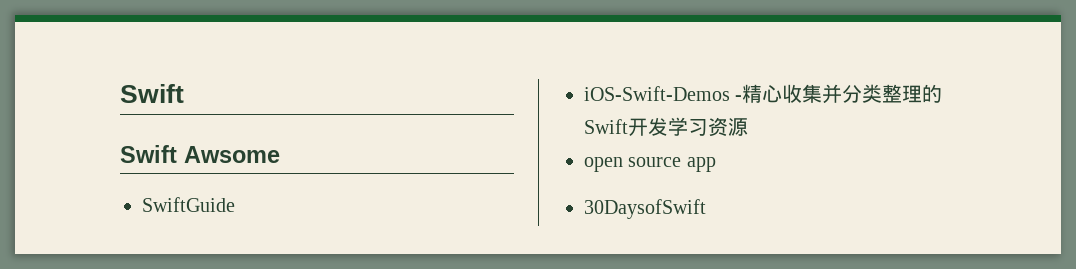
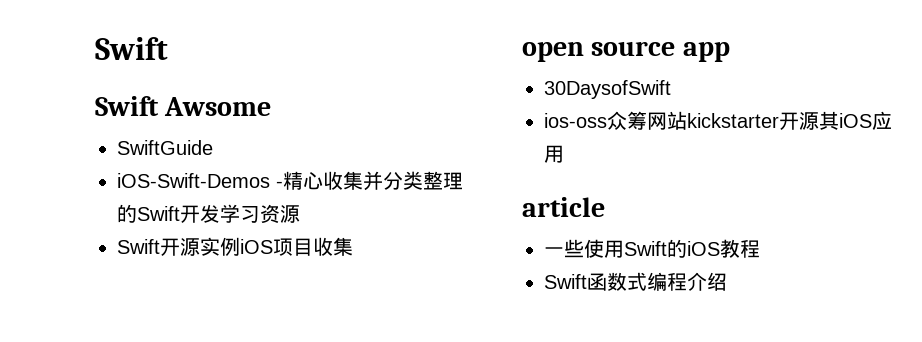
[584,157,716,172] [584,199,706,219] open source app // 30DaysofSwift -> [117,237,353,256] [522,41,730,62] [544,80,671,99] [544,111,892,130] [544,145,564,163] [522,197,605,217] [544,239,760,258] [544,272,727,291] Swift开源实例iOS项目收集 // open source app // 30DaysofSwift // ios-oss众筹网站kickstarter开源其iOS应用 // article // 一些使用Swift的iOS教程 // Swift函数式编程介绍

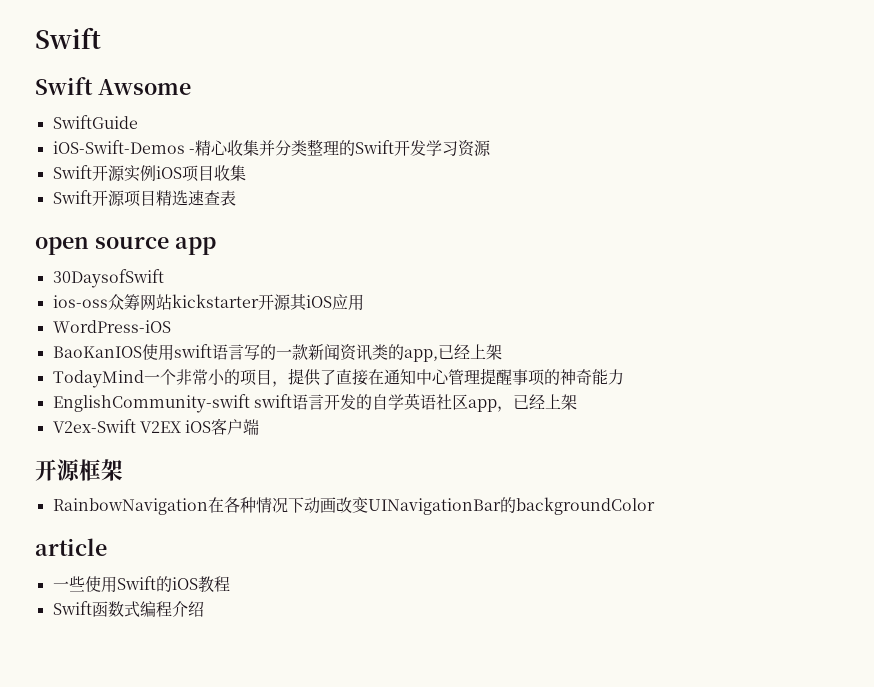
(353, 246) none -> [52,190,236,207] // Swift开源项目精选速查表
(564, 154) none -> [52,320,171,333] [52,344,502,362] [52,368,624,388] [52,393,577,413] [52,418,260,435] [35,459,123,481] [52,497,655,515] // WordPress-iOS // BaoKanIOS使用swift语言写的一款新闻资讯类的app,已经上架 // TodayMind一个非常小的项目，提供了直接在通知中心管理提醒事项的神奇能力 // EnglishCommunity-swift swift语言开发的自学英语社区app，已经上架 // V2ex-Swift V2EX iOS客户端 // 开源框架 // RainbowNavigation在各种情况下动画改变UINavigationBar的backgroundColor

